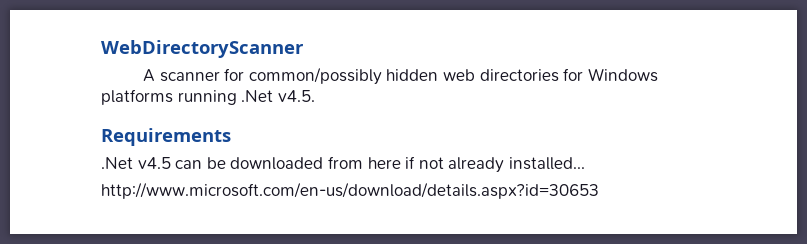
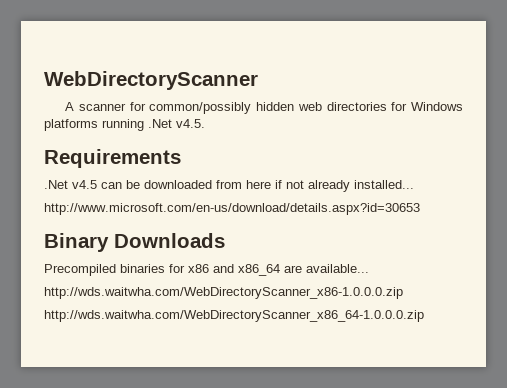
(599, 190) none -> [44,233,225,252] [44,264,369,276] [44,287,403,299] [44,310,424,322] // Binary Downloads // Precompiled binaries for x86 and x86_64 are available... // http://wds.waitwha.com/WebDirectoryScanner_x86-1.0.0.0.zip // http://wds.waitwha.com/WebDirectoryScanner_x86_64-1.0.0.0.zip

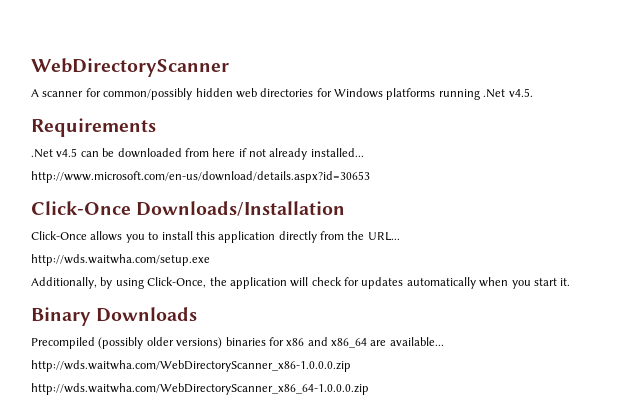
(420, 209) none -> [31,201,346,216] [31,231,400,243] [31,254,210,266] [31,277,571,289] // Click-Once Downloads/Installation // Click-Once allows you to install this application directly from the URL... // http://wds.waitwha.com/setup.exe // Additionally, by using Click-Once, the application will check for updates automatically when you start it.
(116, 270) none -> [98,337,223,349] (possibly older versions)

